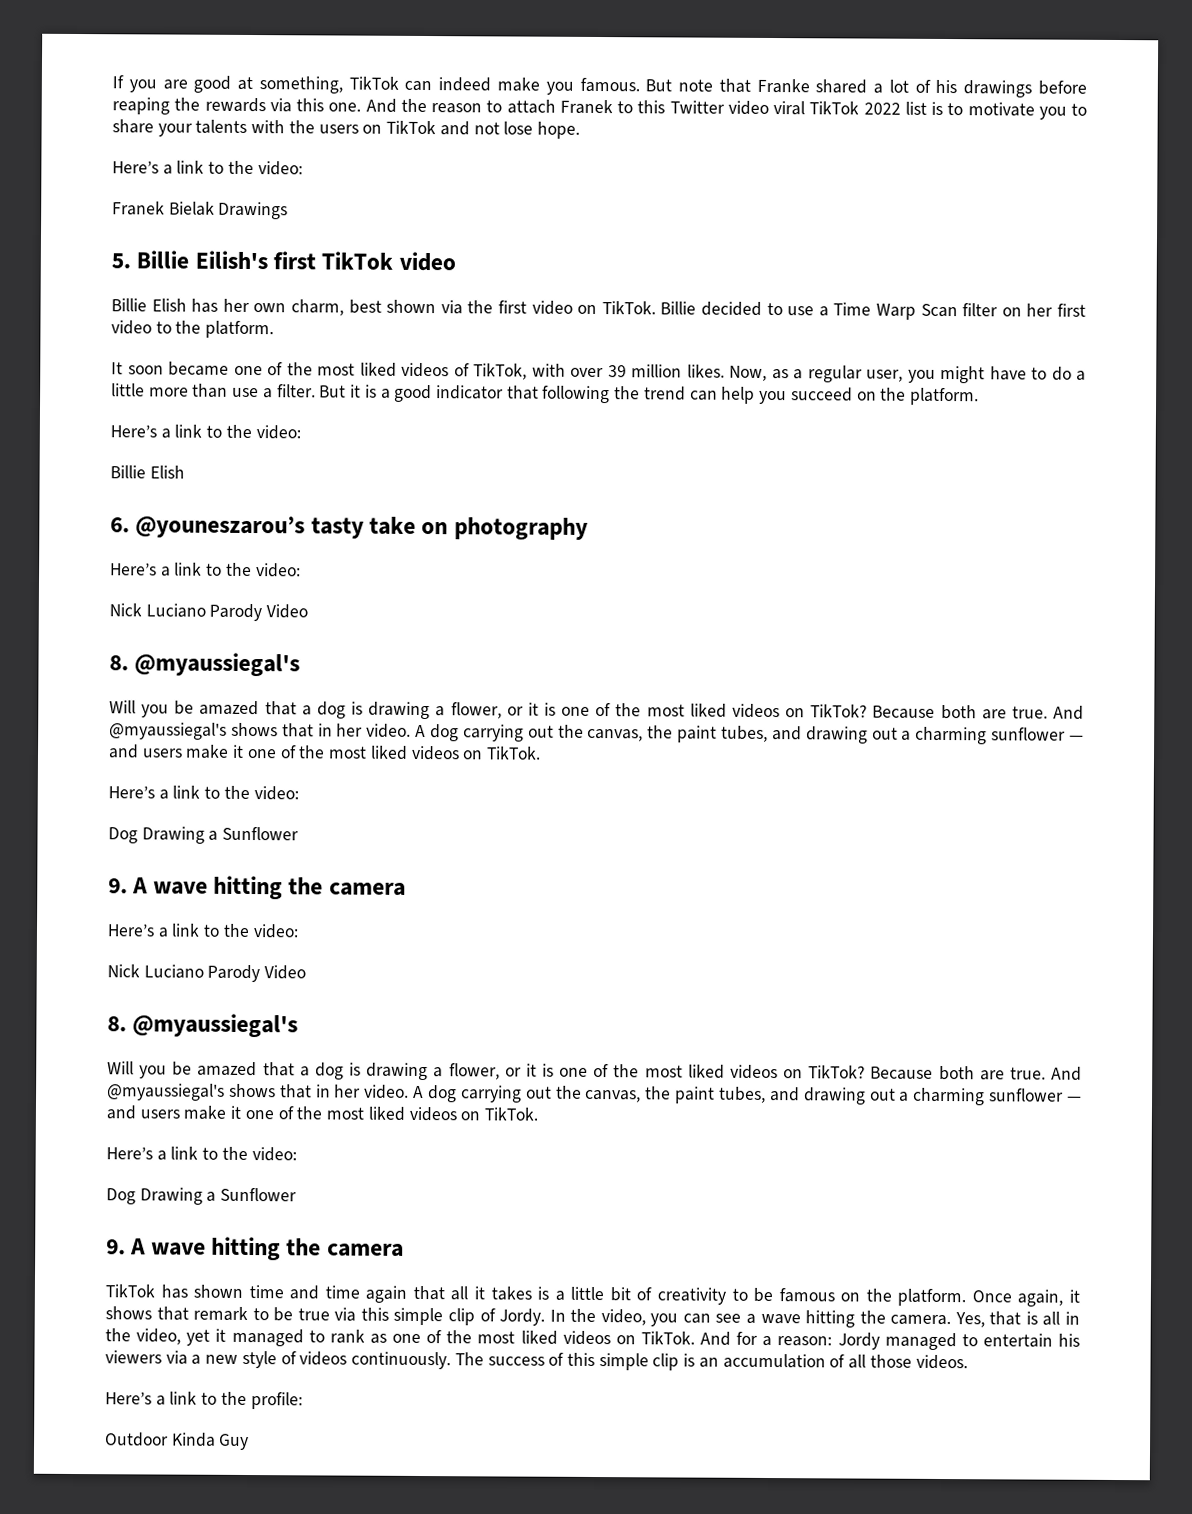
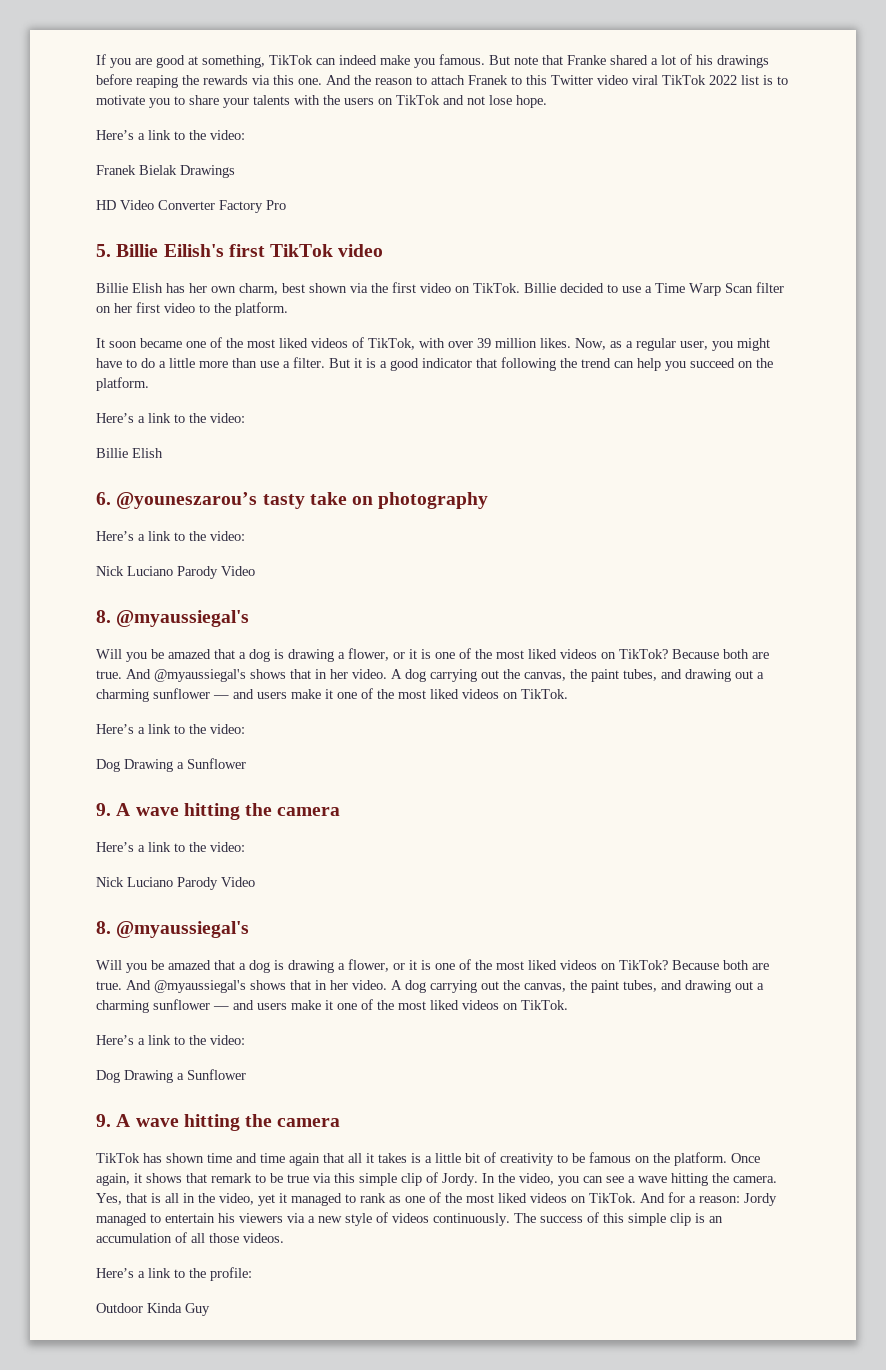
(289, 210) none -> [96,200,286,213] // HD Video Converter Factory Pro

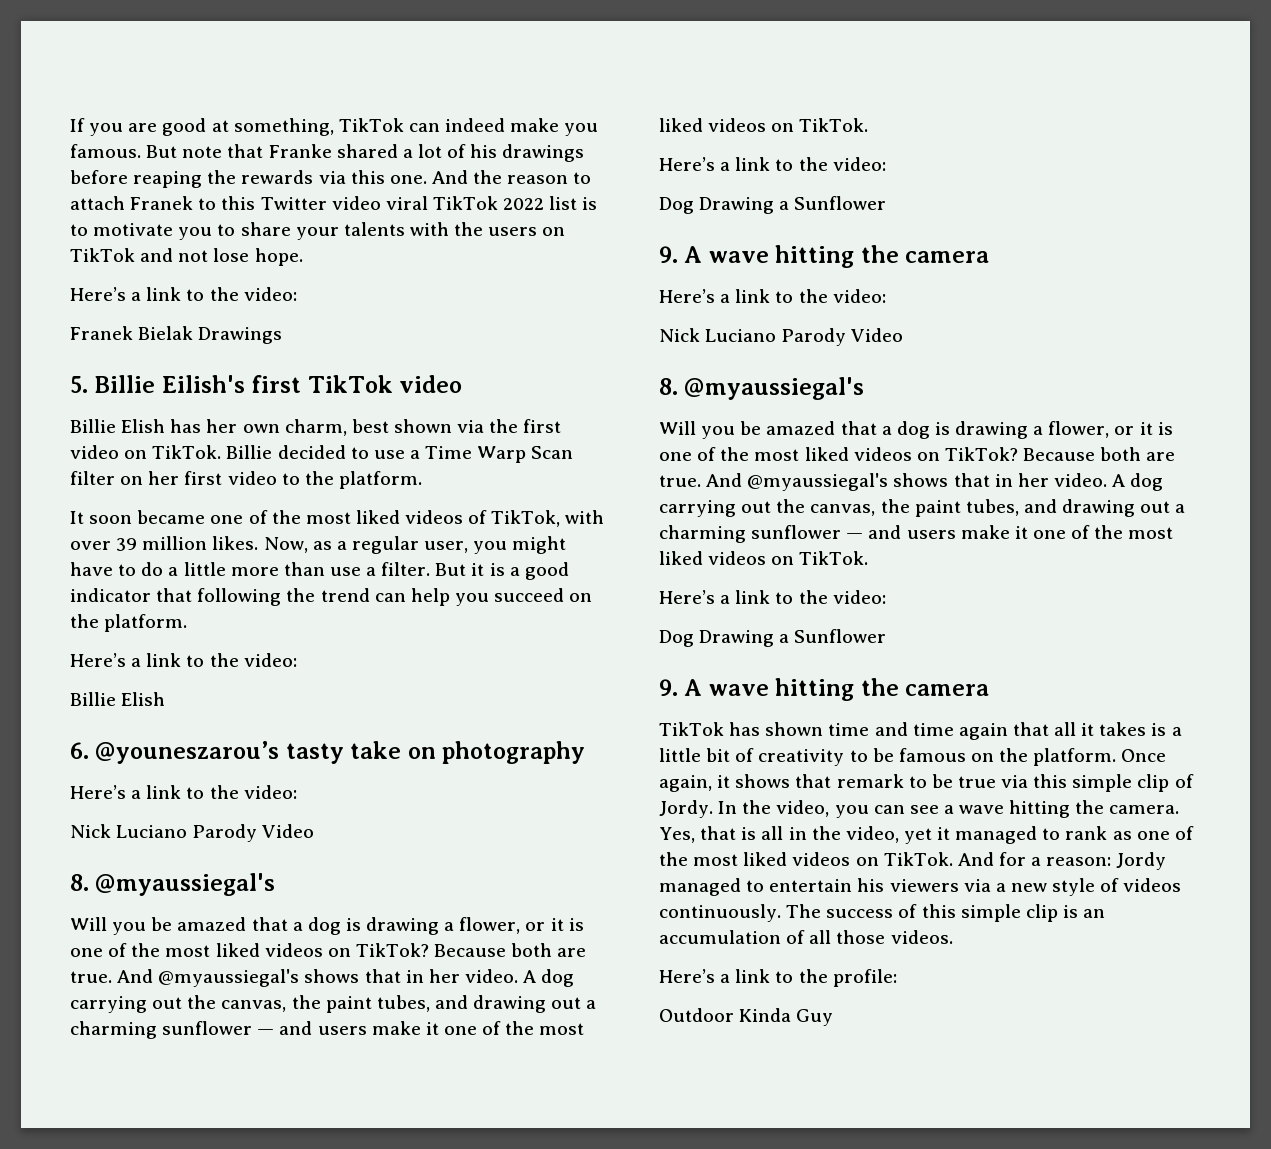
[96,200,286,213] // HD Video Converter Factory Pro -> (283, 335) none

